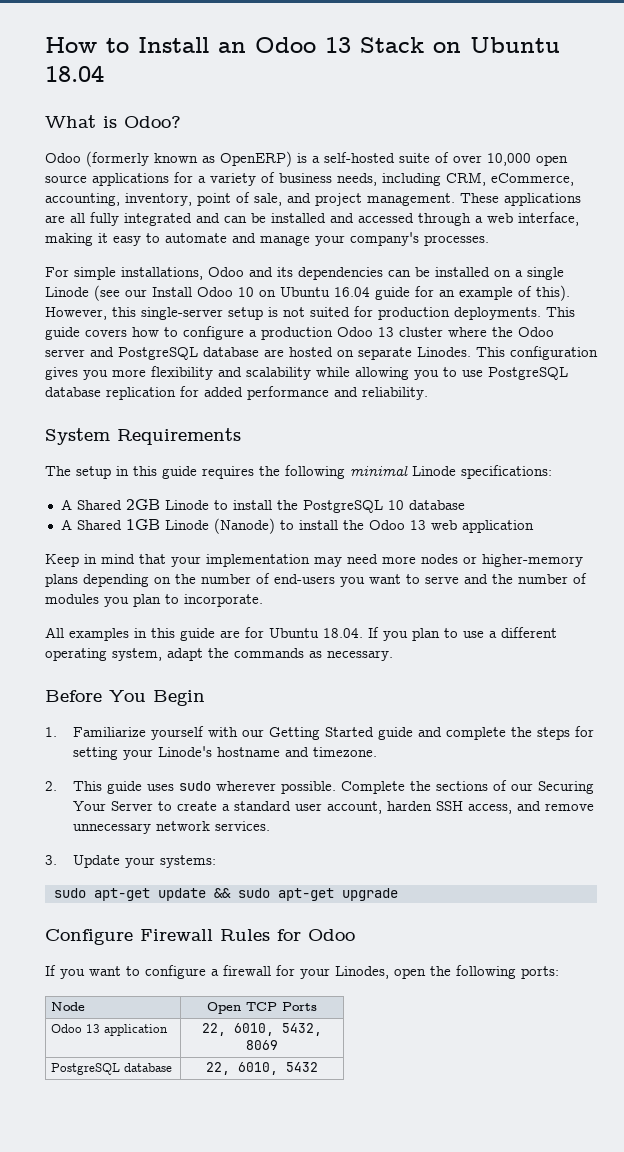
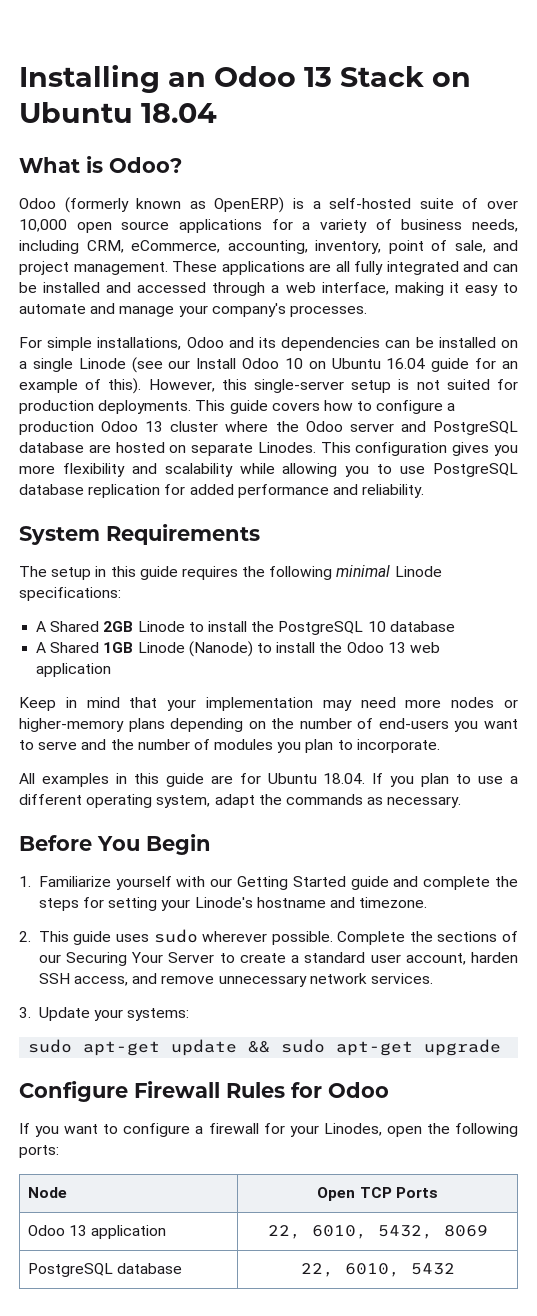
[45,37,209,53] How to Install -> [19,65,160,93] Installing

